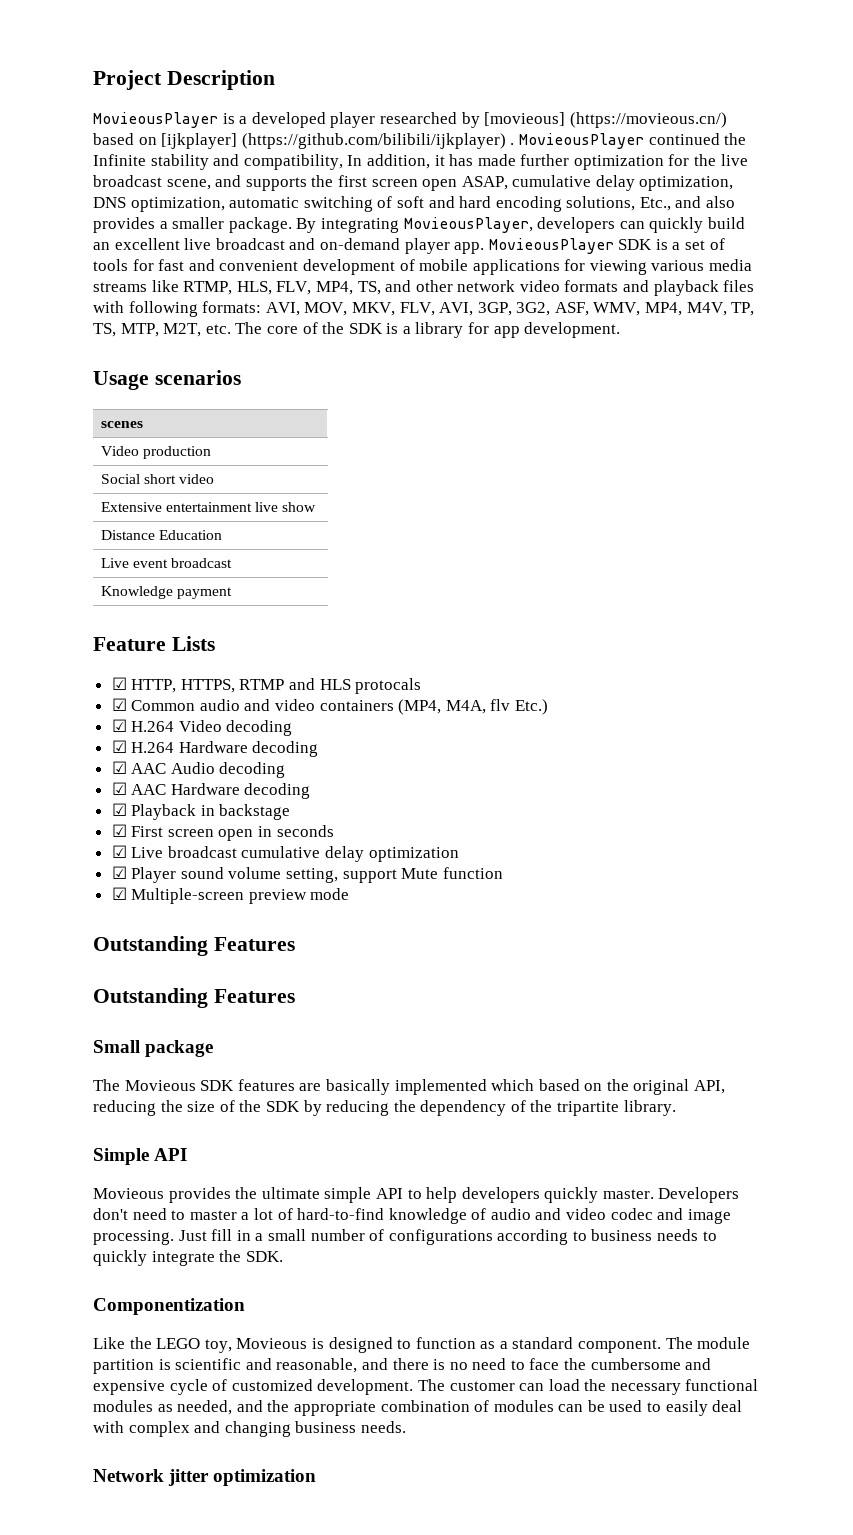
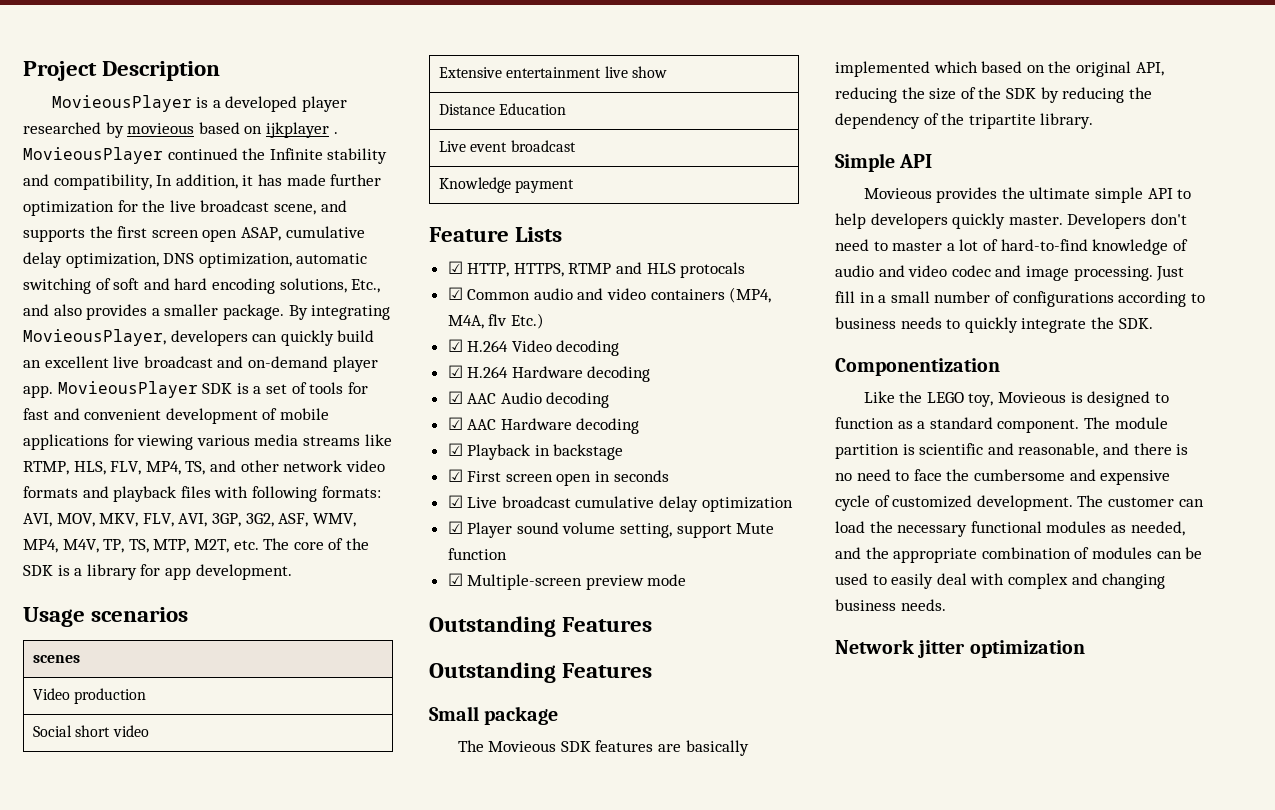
[484,112,727,128] [93,133,506,149] [movieous] (https://movieous.cn/) based on [ijkplayer] (https://github.com/bilibili/ijkplayer) -> [127,122,329,138] movieous based on ijkplayer

